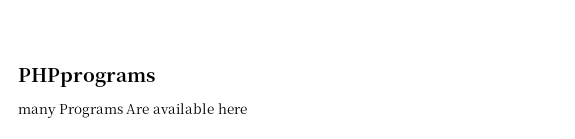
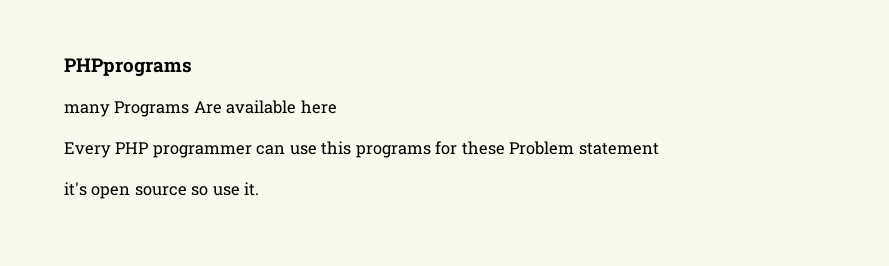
(247, 108) none -> [64,141,659,158] [64,182,260,199] // Every PHP programmer can use this programs for these Problem statement // it's open source so use it.

